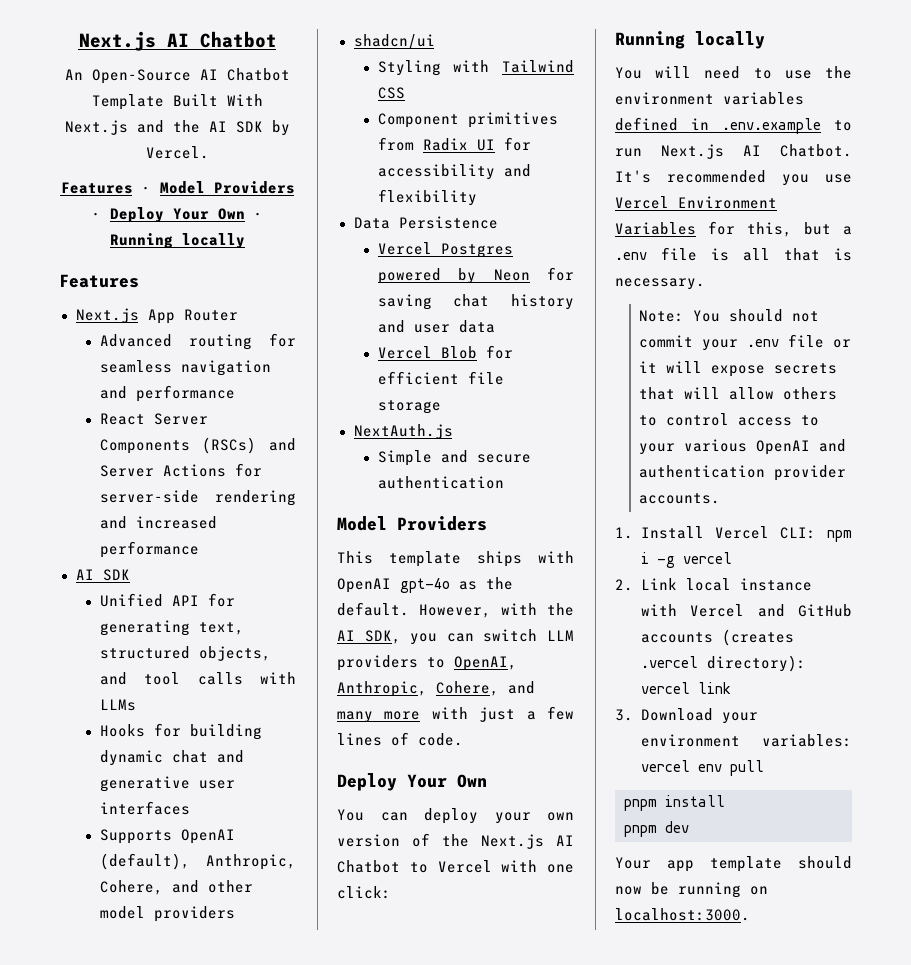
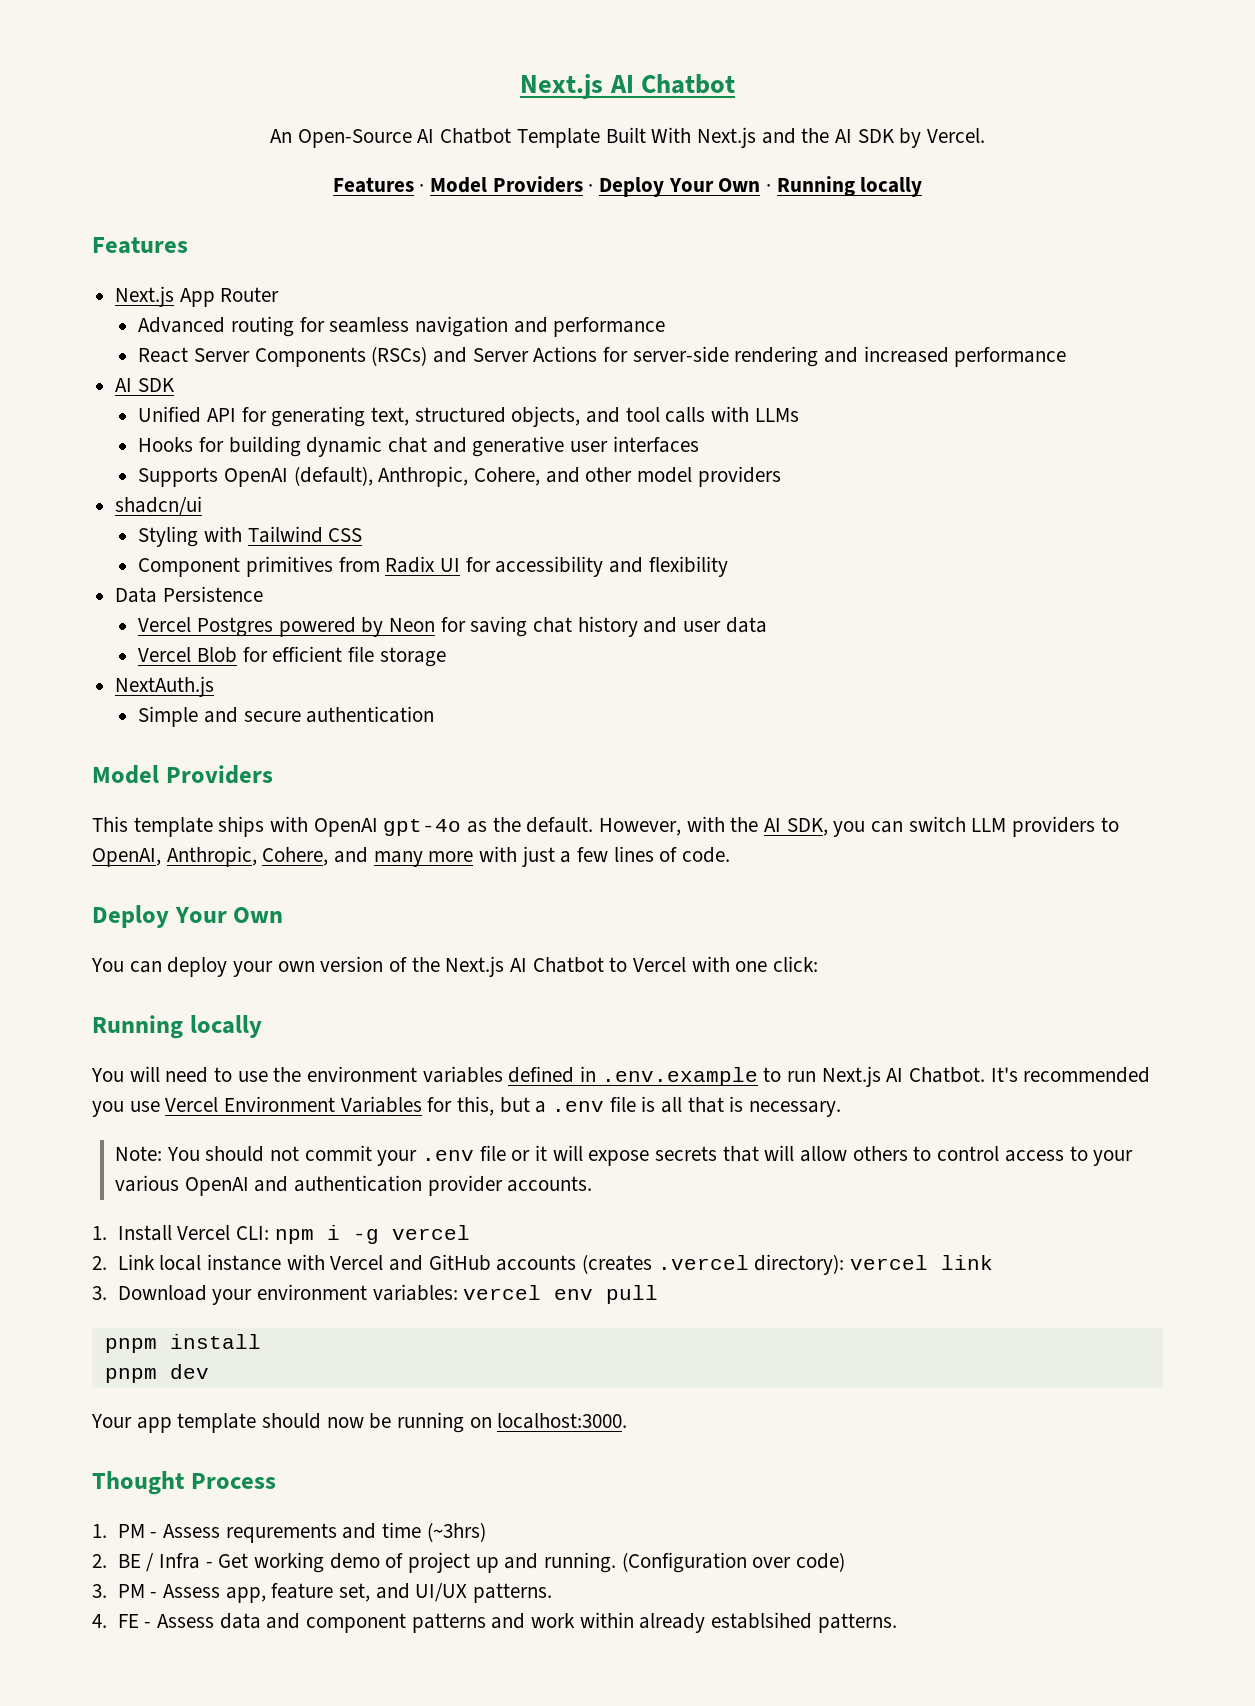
(750, 914) none -> [92,1471,276,1495] [92,1522,486,1543] [92,1552,845,1573] [92,1583,552,1603] [92,1612,897,1633] // Thought Process // 1. PM - Assess requrements and time (~3hrs) // 2. BE / Infra - Get working demo of project up and running. (Configuration over code) // 3. PM - Assess app, feature set, and UI/UX patterns. // 4. FE - Assess data and component patterns and work within already establsihed patterns.

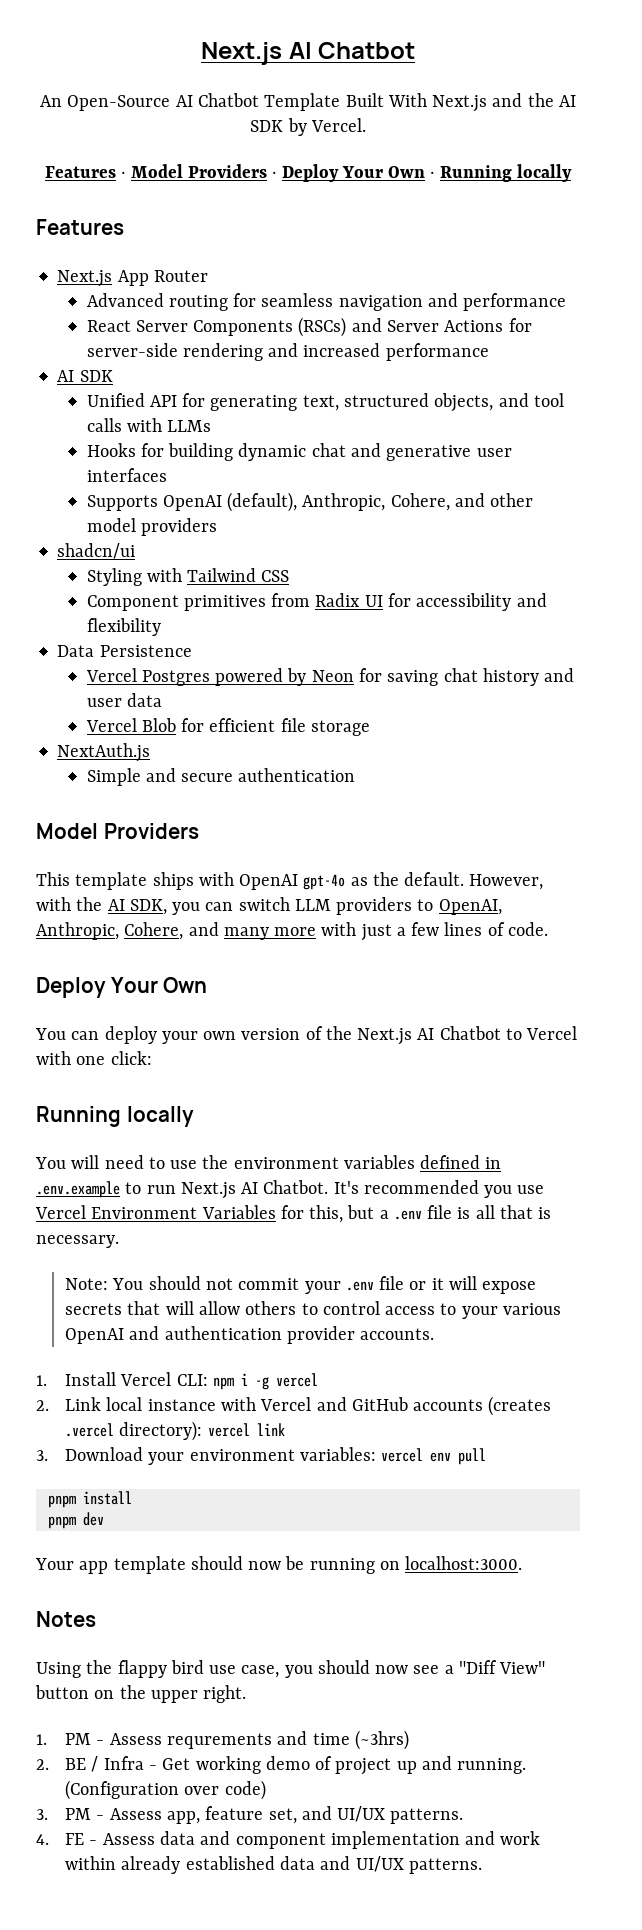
[92,1471,276,1495] Thought Process -> [36,1611,96,1627] [36,1660,546,1678] [35,1685,247,1703] Notes // Using the flappy bird use case, you should now see a "Diff View" button on the upper right.
[411,1613,486,1633] patterns -> [330,1831,460,1849] implementation
[710,1612,812,1629] establsihed -> [185,1856,404,1872] established data and UI/UX

